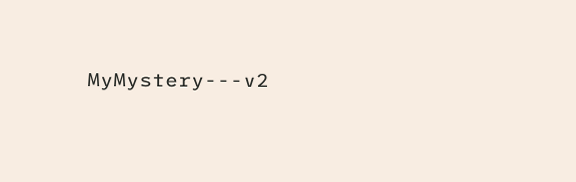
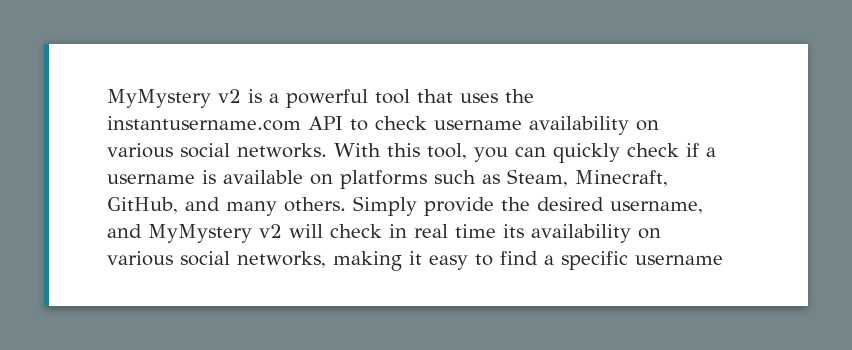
[87,72,270,91] MyMystery---v2 -> [107,89,534,108] [107,116,659,135] [107,143,716,163] [107,169,668,189] [107,196,703,216] [107,224,661,243] [107,251,723,271] MyMystery v2 is a powerful tool that uses the instantusername.com API to check username availability on various social networks. With this tool, you can quickly check if a username is available on platforms such as Steam, Minecraft, GitHub, and many others. Simply provide the desired username, and MyMystery v2 will check in real time its availability on various social networks, making it easy to find a specific username

